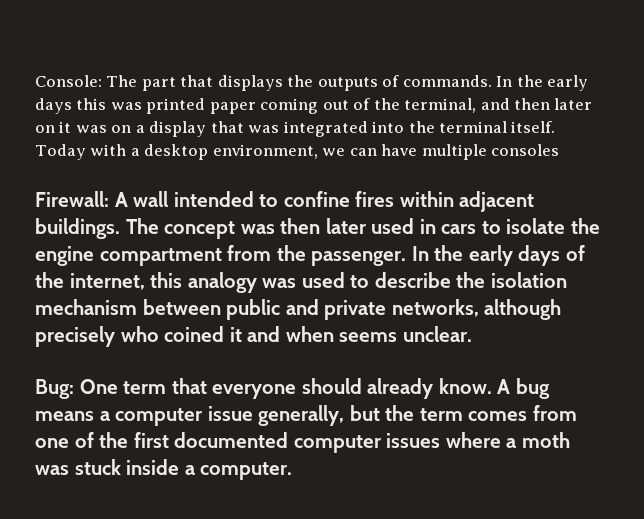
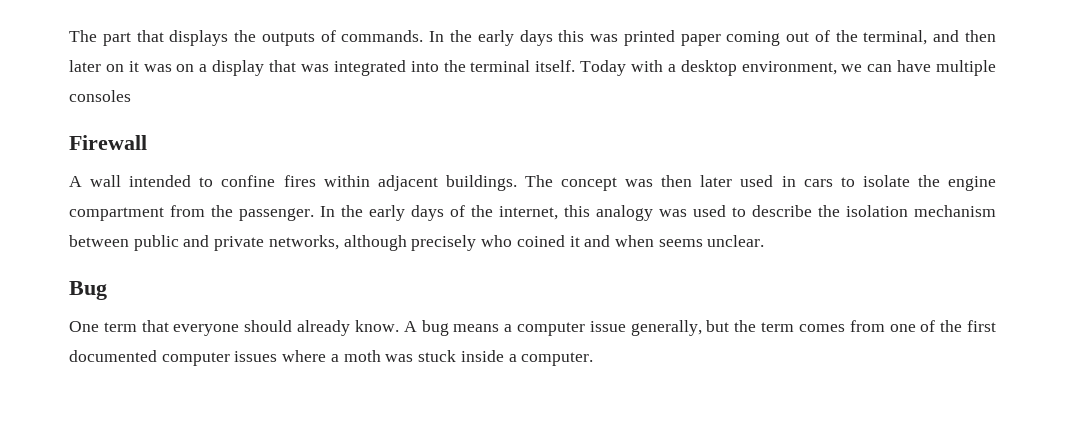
[35,75,102,87] Console: -> (69, 36) none
[35,191,109,207] Firewall: -> [69,135,147,150] Firewall //
[35,379,74,399] Bug: -> [69,281,107,300] Bug //

